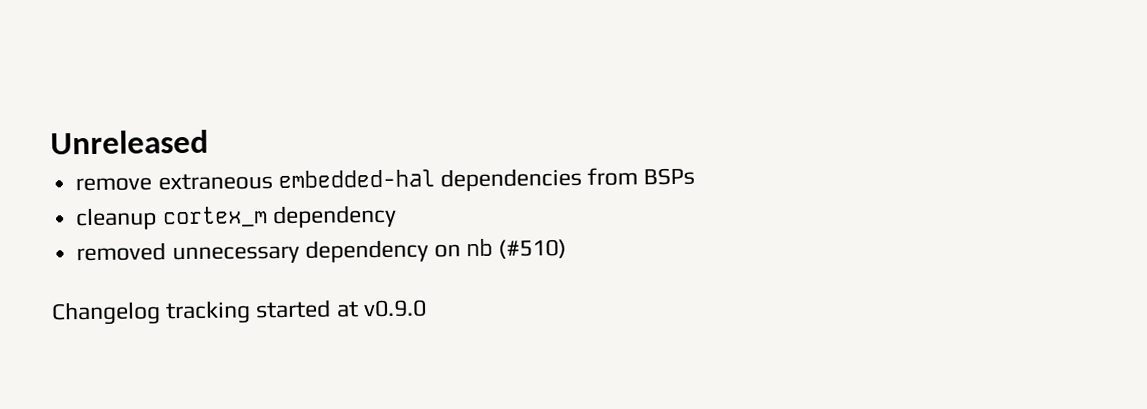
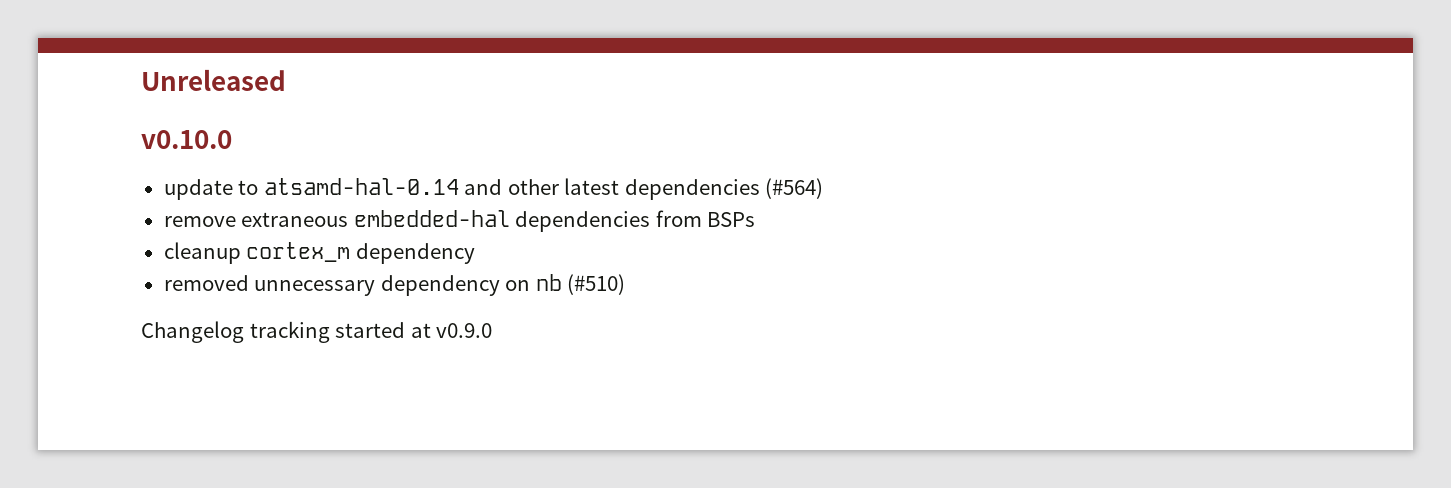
(209, 142) none -> [141,130,232,149] [163,178,824,200] // v0.10.0 // update to atsamd-hal-0.14 and other latest dependencies (#564)

